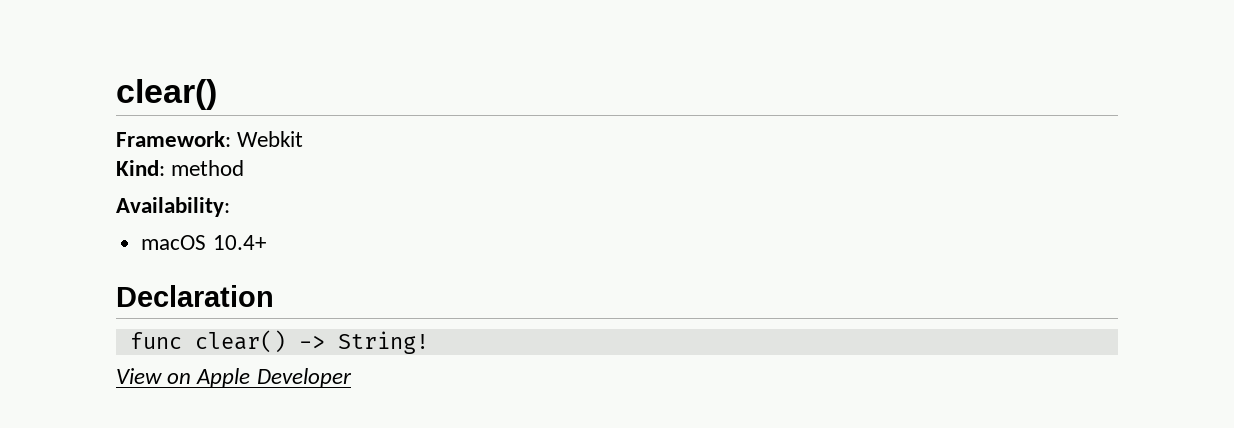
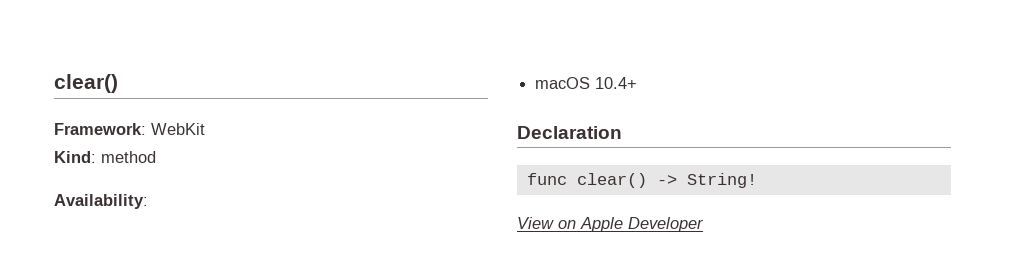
[237,131,304,147] Webkit -> [151,123,205,135] WebKit

